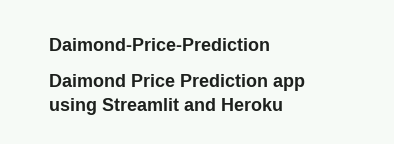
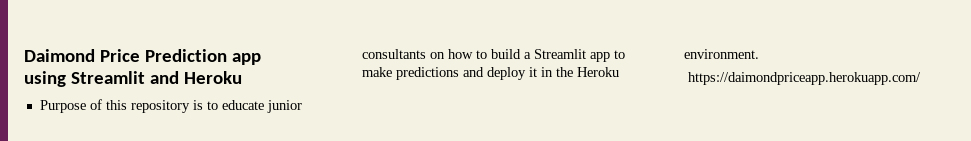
[49,38,270,51] Daimond-Price-Prediction // -> (24, 55) none
(283, 104) none -> [39,99,302,113] [361,49,625,62] [361,67,619,80] [683,49,759,59] [687,72,921,85] // Purpose of this repository is to educate junior consultants on how to build a Streamlit app to make predictions and deploy it in the Heroku environment. // https://daimondpriceapp.herokuapp.com/

